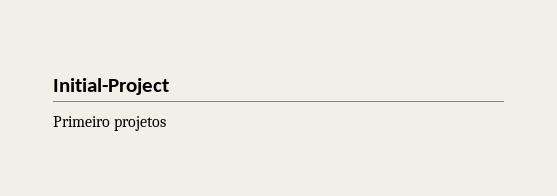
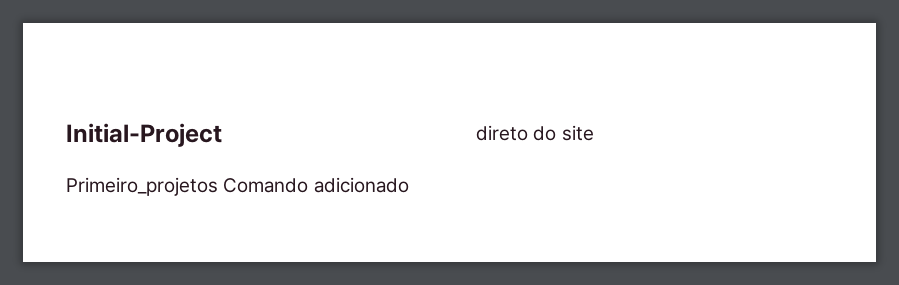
[53,116,167,131] Primeiro projetos -> [66,177,409,196] [476,125,594,141] Primeiro_projetos Comando adicionado direto do site

